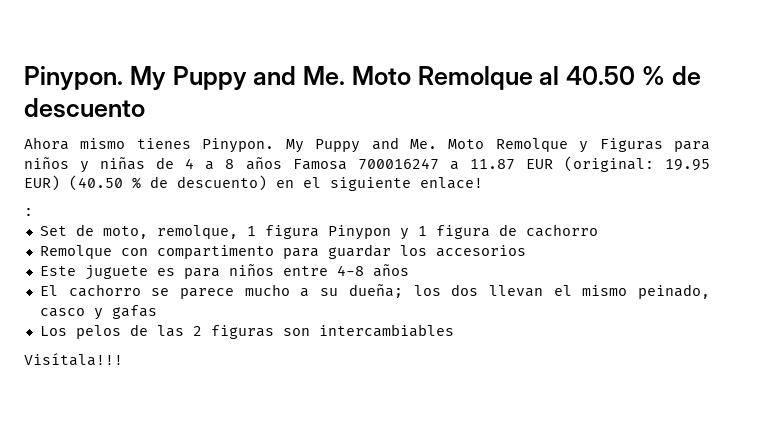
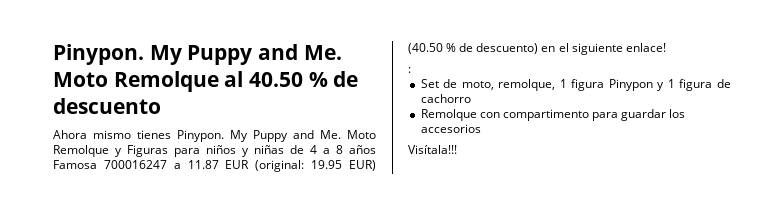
[39,264,409,280] [39,284,710,299] [39,305,157,320] [39,324,454,339] // Este juguete es para niños entre 4-8 años // El cachorro se parece mucho a su dueña; los dos llevan el mismo peinado, casco y gafas // Los pelos de las 2 figuras son intercambiables -> (481, 128) none

